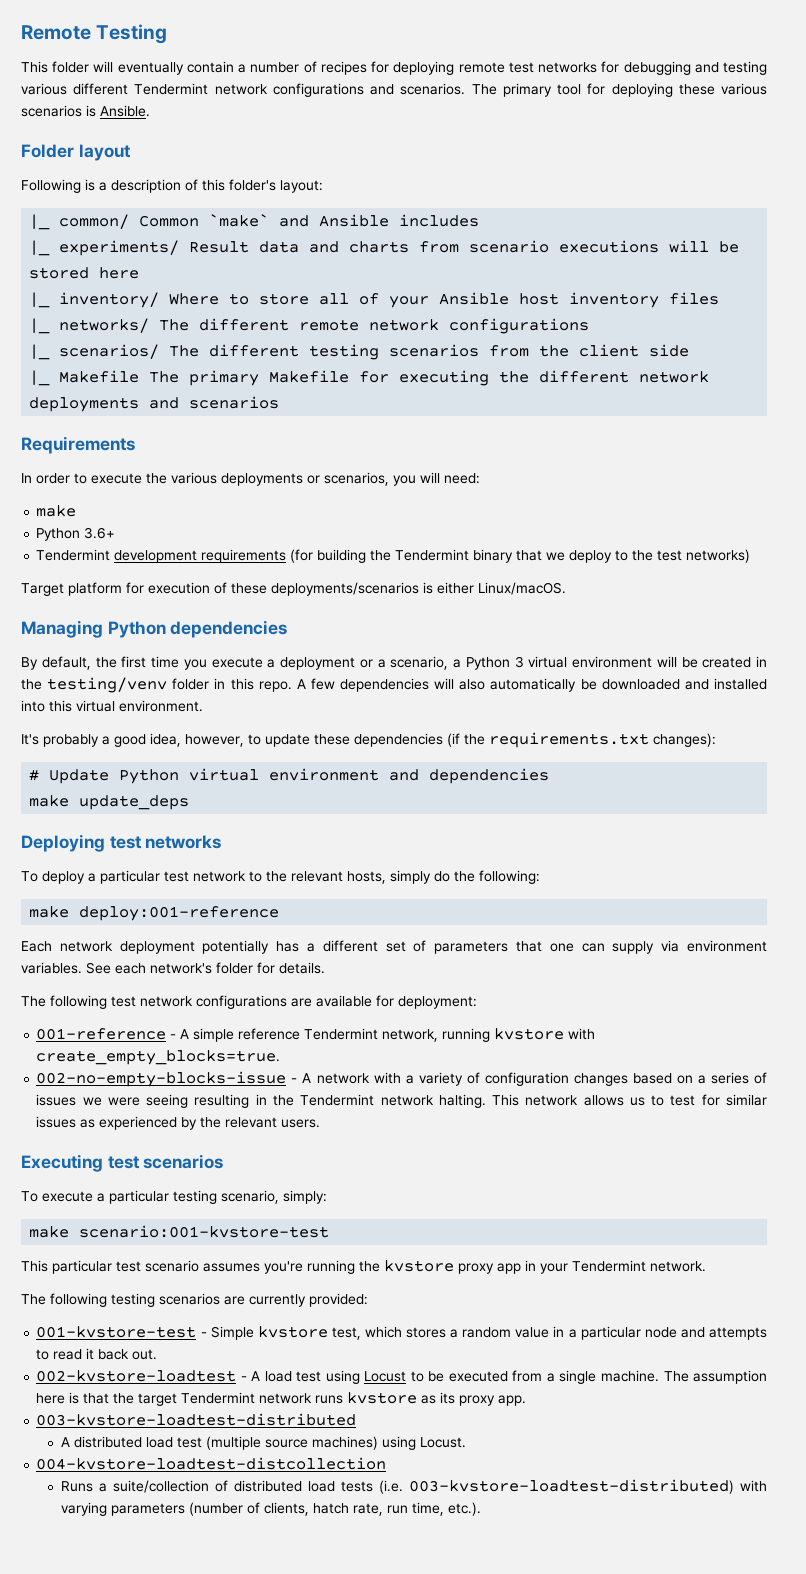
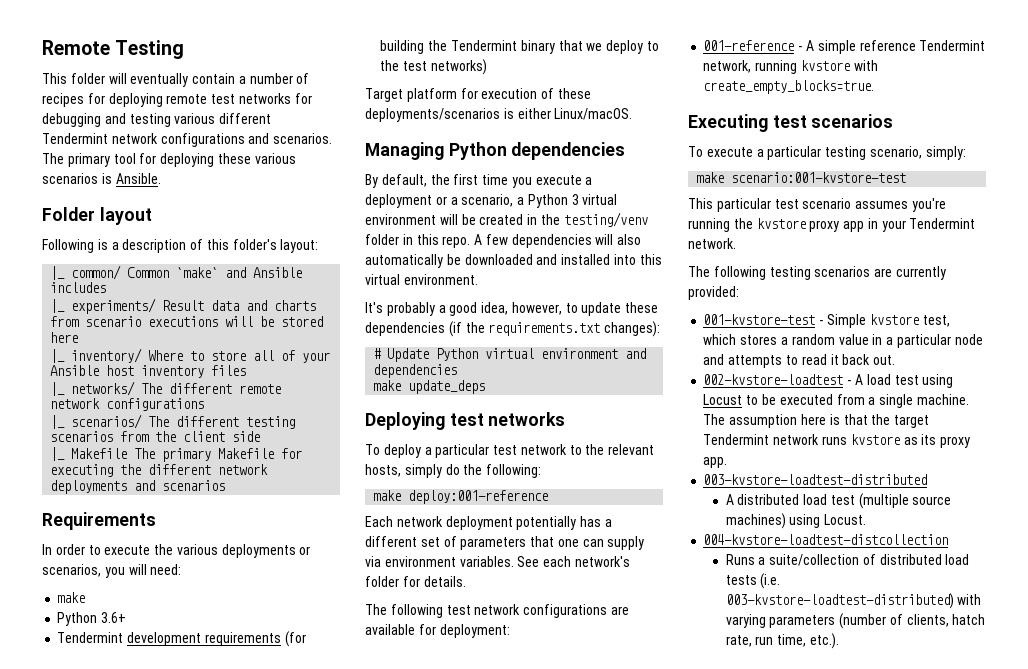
[36,1071,768,1087] [36,1094,767,1108] [36,1116,321,1130] // 002-no-empty-blocks-issue - A network with a variety of configuration changes based on a series of issues we were seeing resulting in the Tendermint network halting. This network allows us to test for similar issues as experienced by the relevant users. -> (875, 87) none

